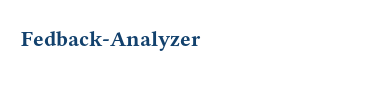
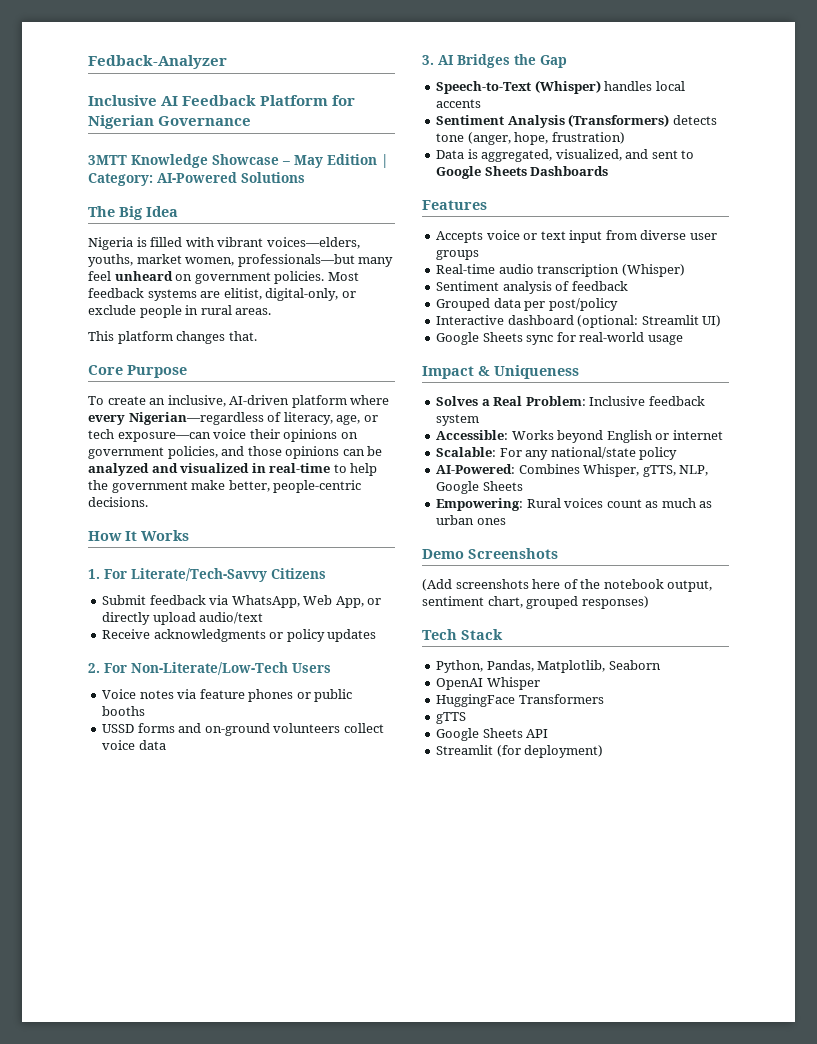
(201, 41) none -> [88,95,356,106] [88,115,252,129] [88,154,389,168] [88,172,305,186] [88,206,178,220] [88,237,360,250] [88,254,394,267] [88,271,359,284] [88,288,356,301] [88,305,272,318] [88,331,257,344] [88,365,187,378] [88,395,390,408] [88,412,378,425] [88,429,358,442] [88,446,383,459] [88,463,378,476] [88,480,362,493] [88,497,148,507] [88,530,189,541] [88,568,326,582] [102,595,382,608] [102,612,264,625] [102,629,377,642] [88,662,331,675] [102,689,353,702] [102,706,146,716] [102,723,384,736] [102,740,166,750] [422,54,567,68] [436,80,685,94] [436,99,482,108] [436,114,717,128] [436,132,625,145] [436,149,695,162] [436,166,609,179] [422,200,487,210] [436,230,717,243] [436,250,480,260] [436,264,685,277] [436,281,628,294] [436,298,618,311] [436,315,722,328] [436,332,683,345] [422,365,579,379] [436,396,705,406] [436,414,480,426] [436,430,723,443] [436,447,678,460] [436,464,709,477] [436,481,523,494] [436,498,713,511] [436,515,506,525] [422,548,558,559] [422,579,713,592] [422,596,649,609] [422,629,503,640] [436,660,661,673] [436,677,540,690] [436,694,604,707] [436,712,467,724] [436,728,549,741] [436,745,604,758] // Inclusive AI Feedback Platform for Nigerian Governance // 3MTT Knowledge Showcase – May Edition | Category: AI-Powered Solutions // The Big Idea // Nigeria is filled with vibrant voices—elders, youths, market women, professionals—but many feel unheard on government policies. Most feedback systems are elitist, digital-only, or exclude people in rural areas. // This platform changes that. // Core Purpose // To create an inclusive, AI-driven platform where every Nigerian—regardless of literacy, age, or tech exposure—can voice their opinions on government policies, and those opinions can be analyzed and visualized in real-time to help the government make better, people-centric decisions. // How It Works // 1. For Literate/Tech-Savvy Citizens // Submit feedback via WhatsApp, Web App, or directly upload audio/text // Receive acknowledgments or policy updates // 2. For Non-Literate/Low-Tech Users // Voice notes via feature phones or public booths // USSD forms and on-ground volunteers collect voice data // 3. AI Bridges the Gap // Speech-to-Text (Whisper) handles local accents // Sentiment Analysis (Transformers) detects tone (anger, hope, frustration) // Data is aggregated, visualized, and sent to Google Sheets Dashboards // Features // Accepts voice or text input from diverse user groups // Real-time audio transcription (Whisper) // Sentiment analysis of feedback // Grouped data per post/policy // Interactive dashboard (optional: Streamlit UI) // Google Sheets sync for real-world usage // Impact & Uniqueness // Solves a Real Problem: Inclusive feedback system // Accessible: Works beyond English or internet // Scalable: For any national/state policy // AI-Powered: Combines Whisper, gTTS, NLP, Google Sheets // Empowering: Rural voices count as much as urban ones // Demo Screenshots // (Add screenshots here of the notebook output, sentiment chart, grouped responses) // Tech Stack // Python, Pandas, Matplotlib, Seaborn // OpenAI Whisper // HuggingFace Transformers // gTTS // Google Sheets API // Streamlit (for deployment)

